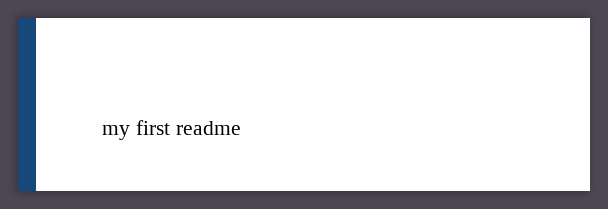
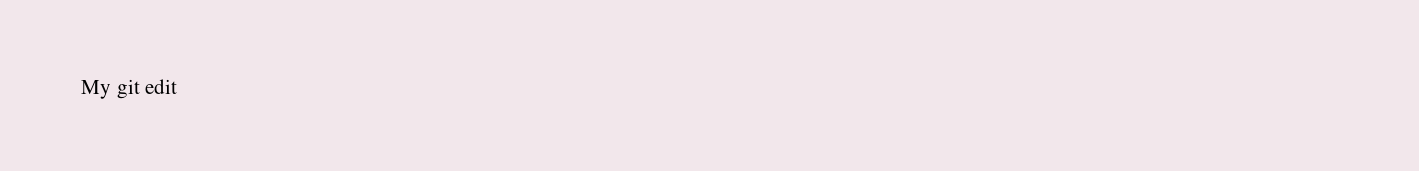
[102,120,241,140] my first readme -> [81,79,178,99] My git edit

